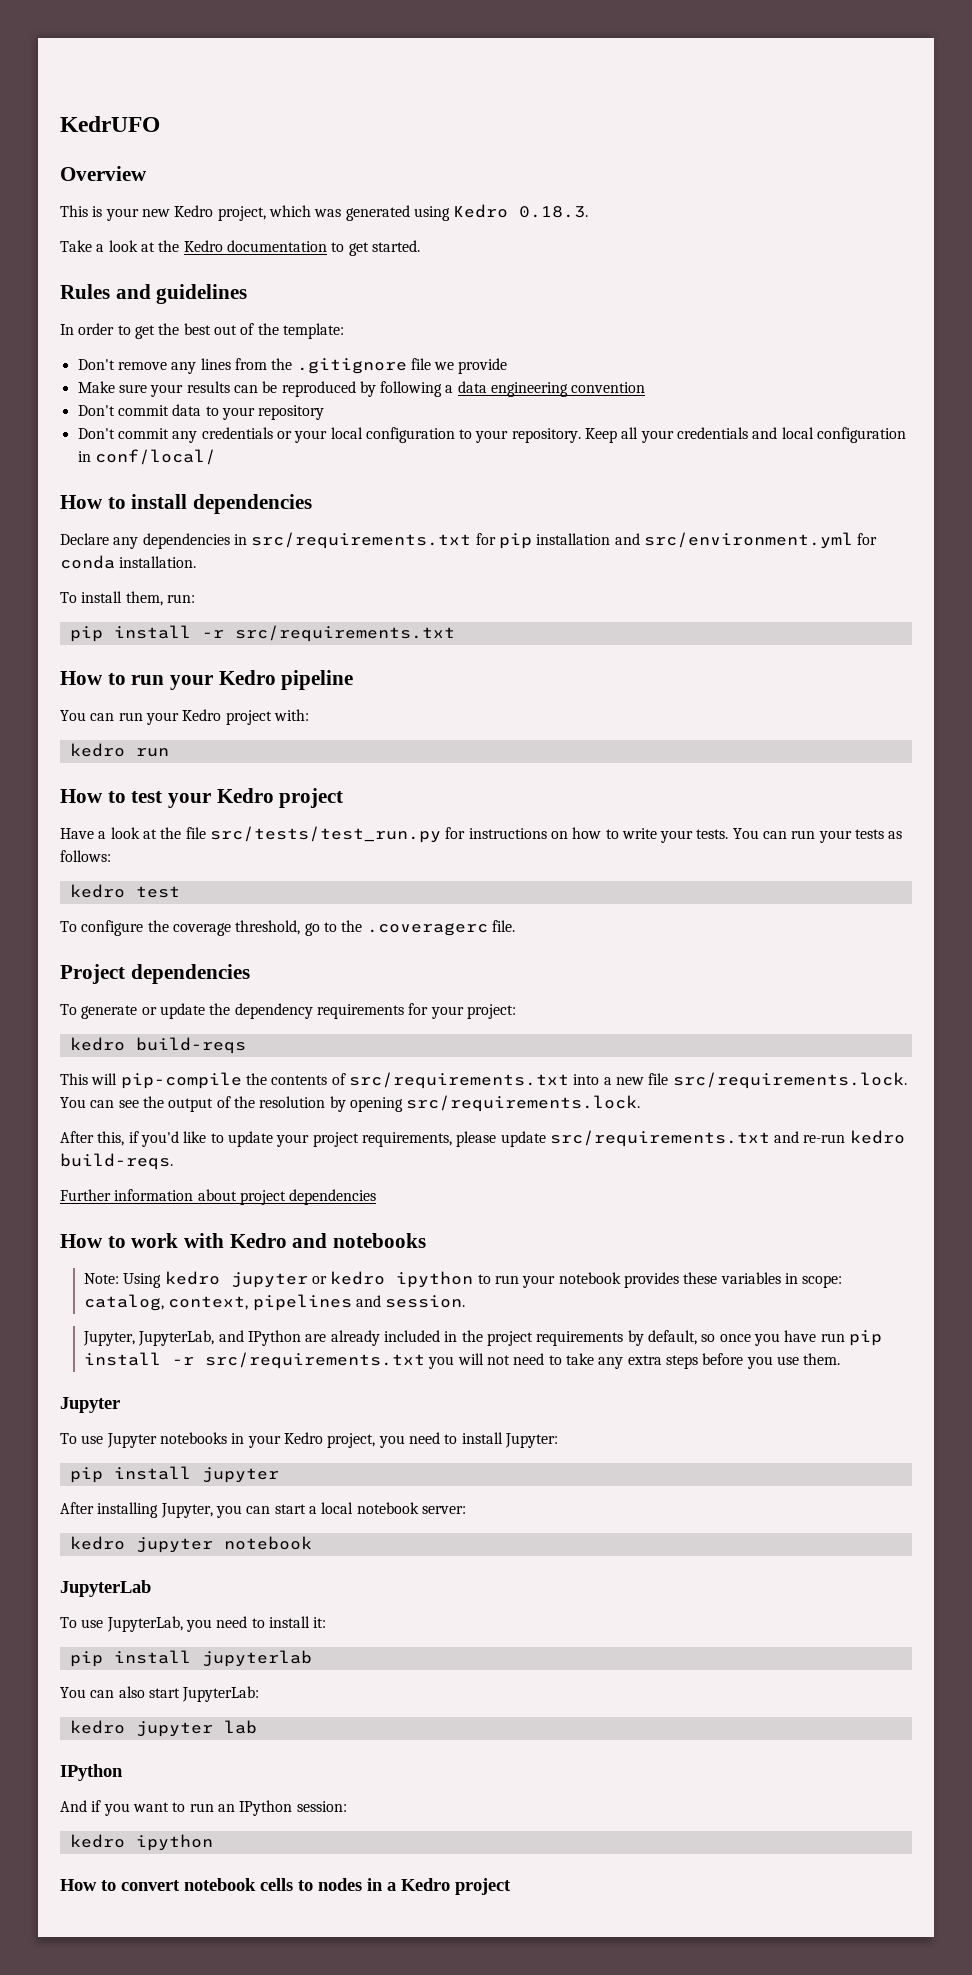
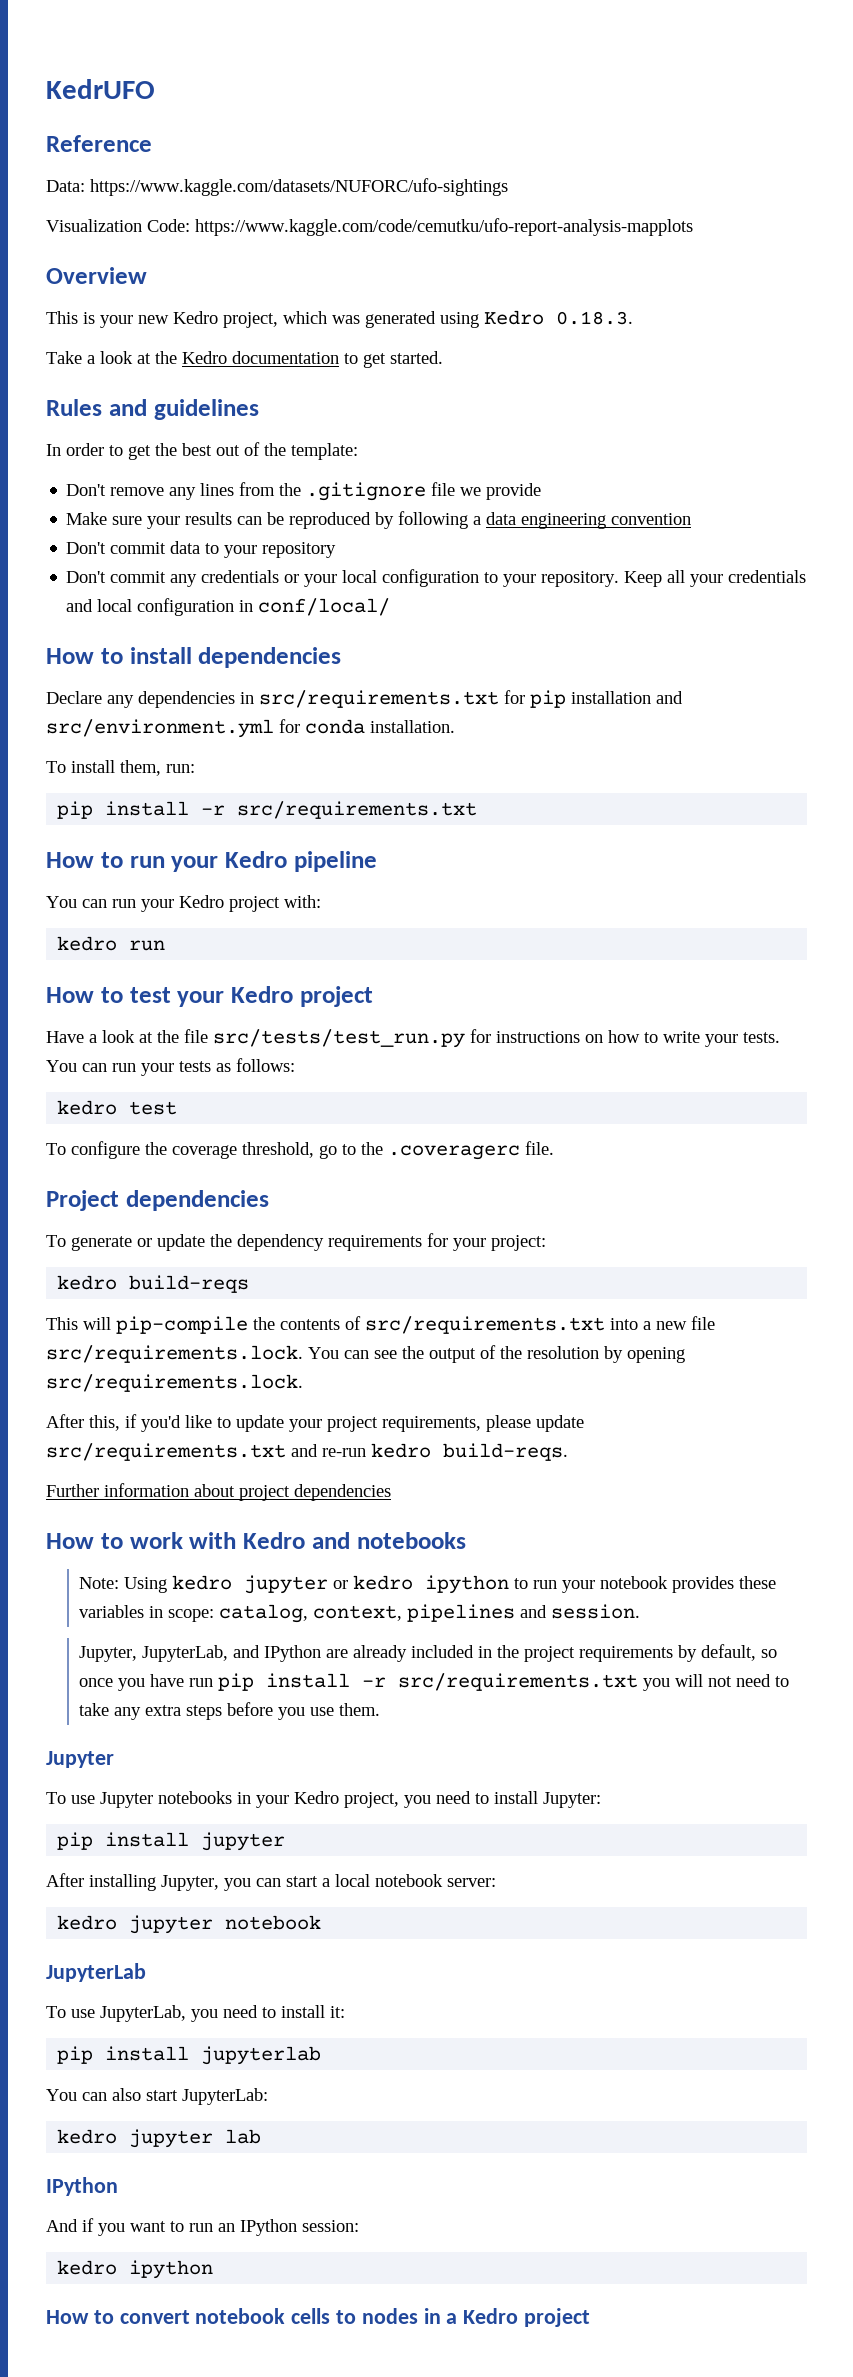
(160, 124) none -> [46,135,152,152] [46,178,508,196] [46,218,693,236] // Reference // Data: https://www.kaggle.com/datasets/NUFORC/ufo-sightings // Visualization Code: https://www.kaggle.com/code/cemutku/ufo-report-analysis-mapplots

